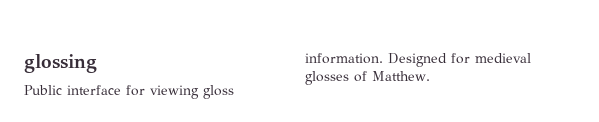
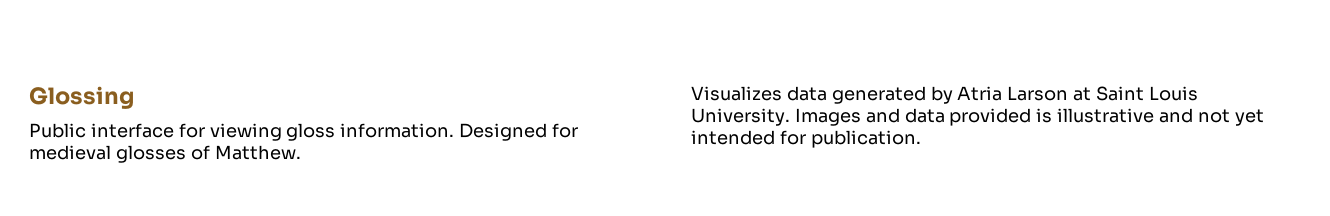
[24,54,97,73] glossing -> [29,86,134,109] Glossing
(430, 76) none -> [691,86,1198,104] [691,108,1264,126] [691,130,921,148] // Visualizes data generated by Atria Larson at Saint Louis University. Images and data provided is illustrative and not yet intended for publication.

